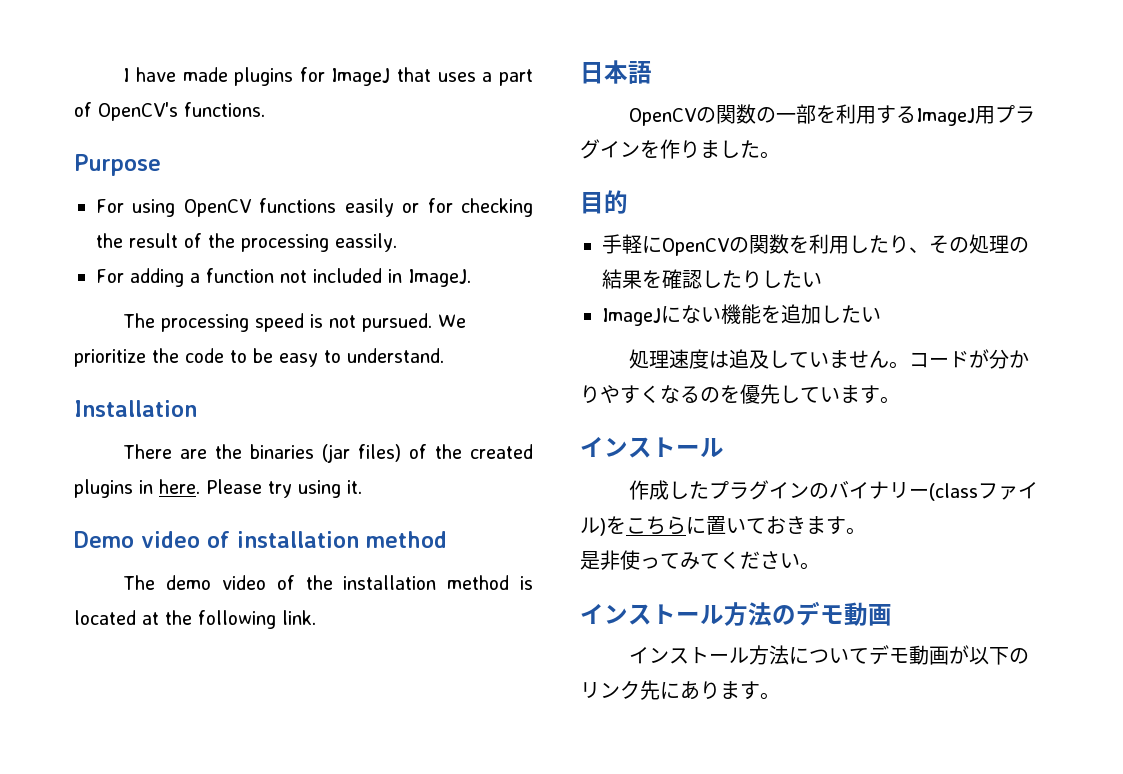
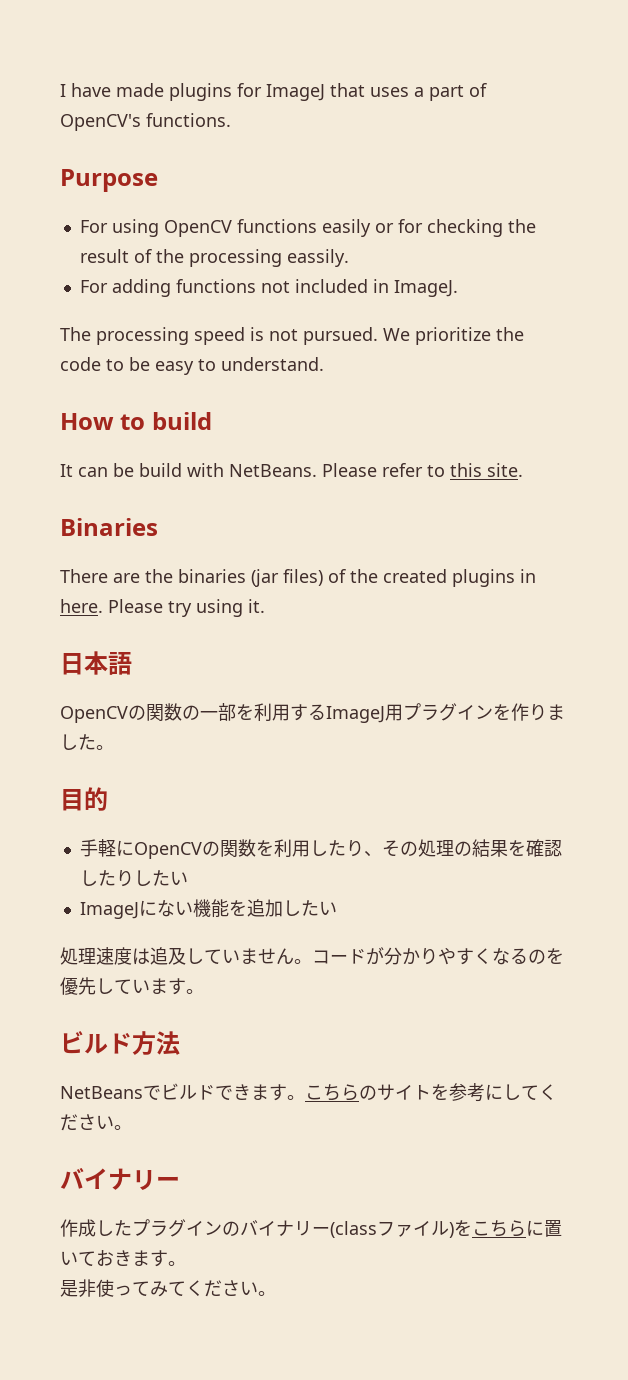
[190,268,274,283] a function -> [175,279,256,293] functions
[74,400,197,417] Installation -> [60,412,212,430] [60,463,523,477] [60,518,158,536] How to build // It can be build with NetBeans. Please refer to this site. // Binaries
[74,531,447,548] [123,575,533,590] [74,610,316,629] // Demo video of installation method // The demo video of the installation method is located at the following link. -> (265, 606) none
[580,436,724,458] インストール -> [60,1031,180,1055] [60,1083,557,1102] [60,1114,132,1131] [60,1168,180,1190] ビルド方法 // NetBeansでビルドできます。こちらのサイトを参考にしてください。 // バイナリー
[580,601,892,626] [629,645,1030,665] [580,680,780,700] // インストール方法のデモ動画 // インストール方法についてデモ動画が以下のリンク先にあります。 -> (276, 1293) none

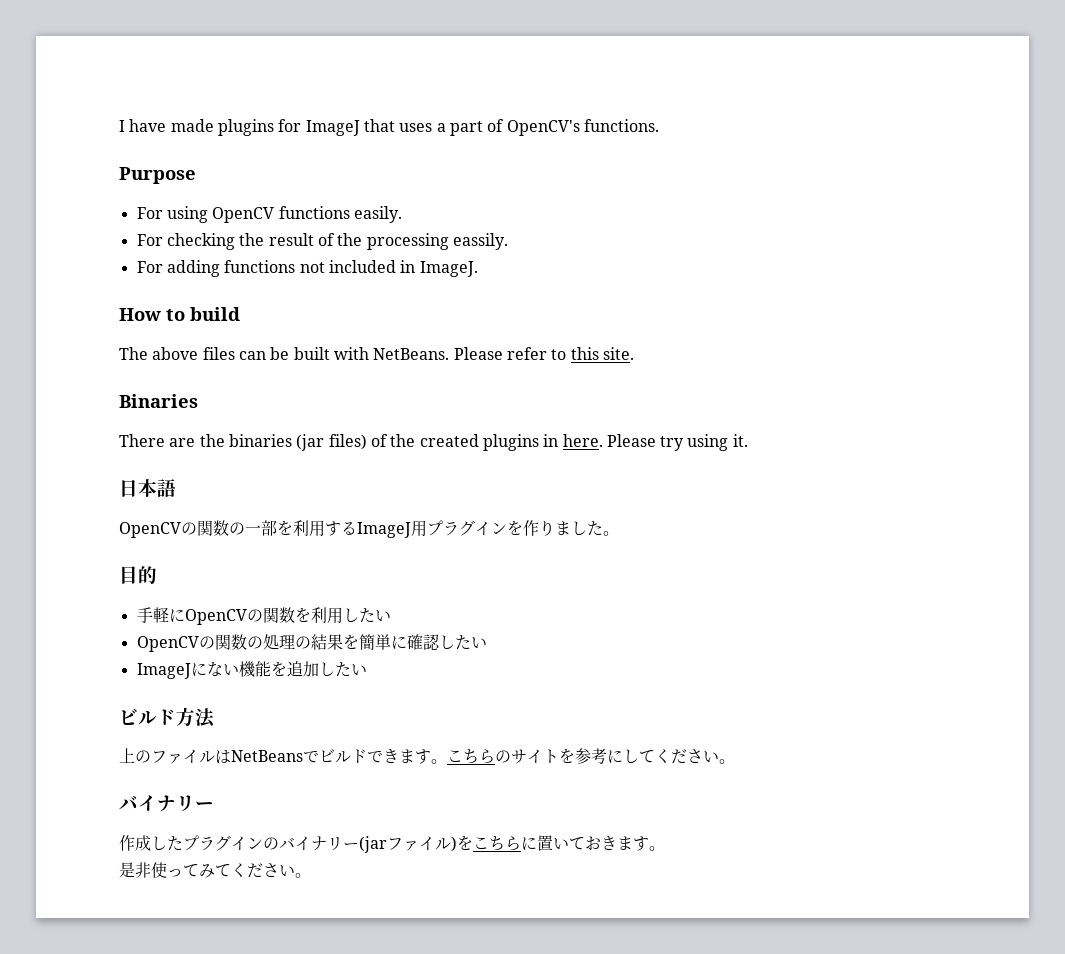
[321,219,423,237] easily or for -> [353,206,402,223] [136,234,163,246] easily. // For
[60,327,524,345] [60,357,324,375] // The processing speed is not pursued. We prioritize the code to be easy to understand. -> (478, 269) none
[60,464,73,477] It -> [119,347,235,360] The above files
[139,463,182,477] build -> [293,347,330,360] built
[345,840,400,857] り、そ -> [374,609,391,622] [136,634,247,652] い // OpenCVの関数
(526, 848) none -> [358,634,407,650] 簡単に
[115,870,170,887] りした -> (471, 642) none
[60,947,564,965] [60,977,204,995] // 処理速度は追及していません。コードが分かりやすくなるのを優先しています。 -> (367, 669) none
(180, 1043) none -> [119,748,231,764] 上のファイルは
[330,1221,377,1238] (class -> [359,836,387,853] (jar

